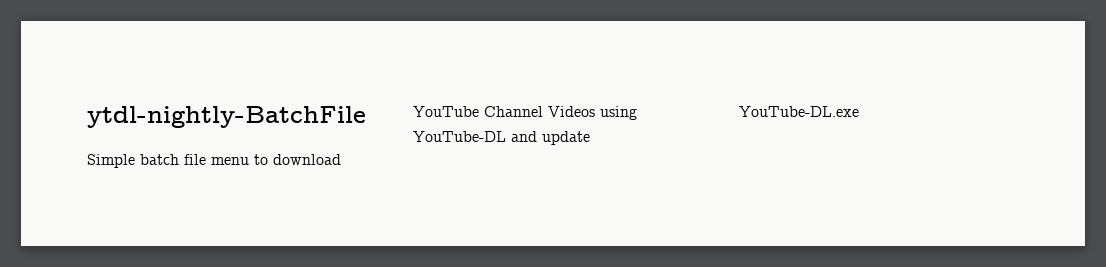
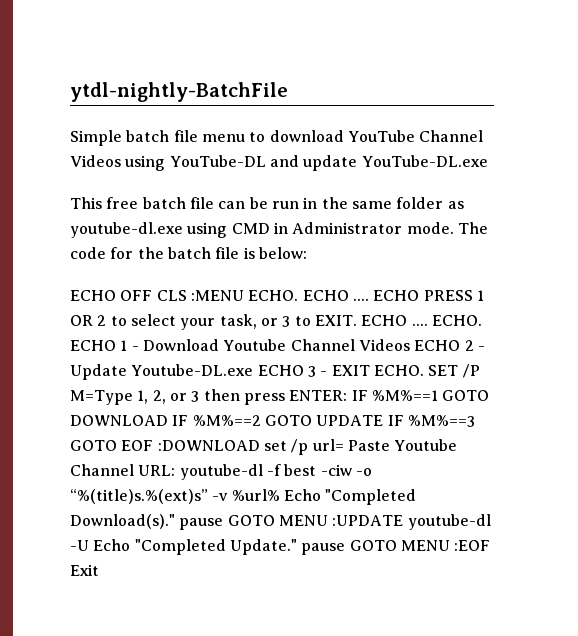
(859, 111) none -> [70,197,464,209] [70,222,488,238] [70,247,307,259] [70,290,484,301] [70,314,482,330] [70,339,485,351] [70,364,480,380] [70,389,490,405] [70,415,475,427] [70,439,458,455] [70,464,372,480] [70,489,417,505] [70,514,491,530] [70,539,491,555] [70,564,99,576] // This free batch file can be run in the same folder as youtube-dl.exe using CMD in Administrator mode. The code for the batch file is below: // ECHO OFF CLS :MENU ECHO. ECHO .... ECHO PRESS 1 OR 2 to select your task, or 3 to EXIT. ECHO .... ECHO. ECHO 1 - Download Youtube Channel Videos ECHO 2 - Update Youtube-DL.exe ECHO 3 - EXIT ECHO. SET /P M=Type 1, 2, or 3 then press ENTER: IF %M%==1 GOTO DOWNLOAD IF %M%==2 GOTO UPDATE IF %M%==3 GOTO EOF :DOWNLOAD set /p url= Paste Youtube Channel URL: youtube-dl -f best -ciw -o “%(title)s.%(ext)s” -v %url% Echo "Completed Download(s)." pause GOTO MENU :UPDATE youtube-dl -U Echo "Completed Update." pause GOTO MENU :EOF Exit

